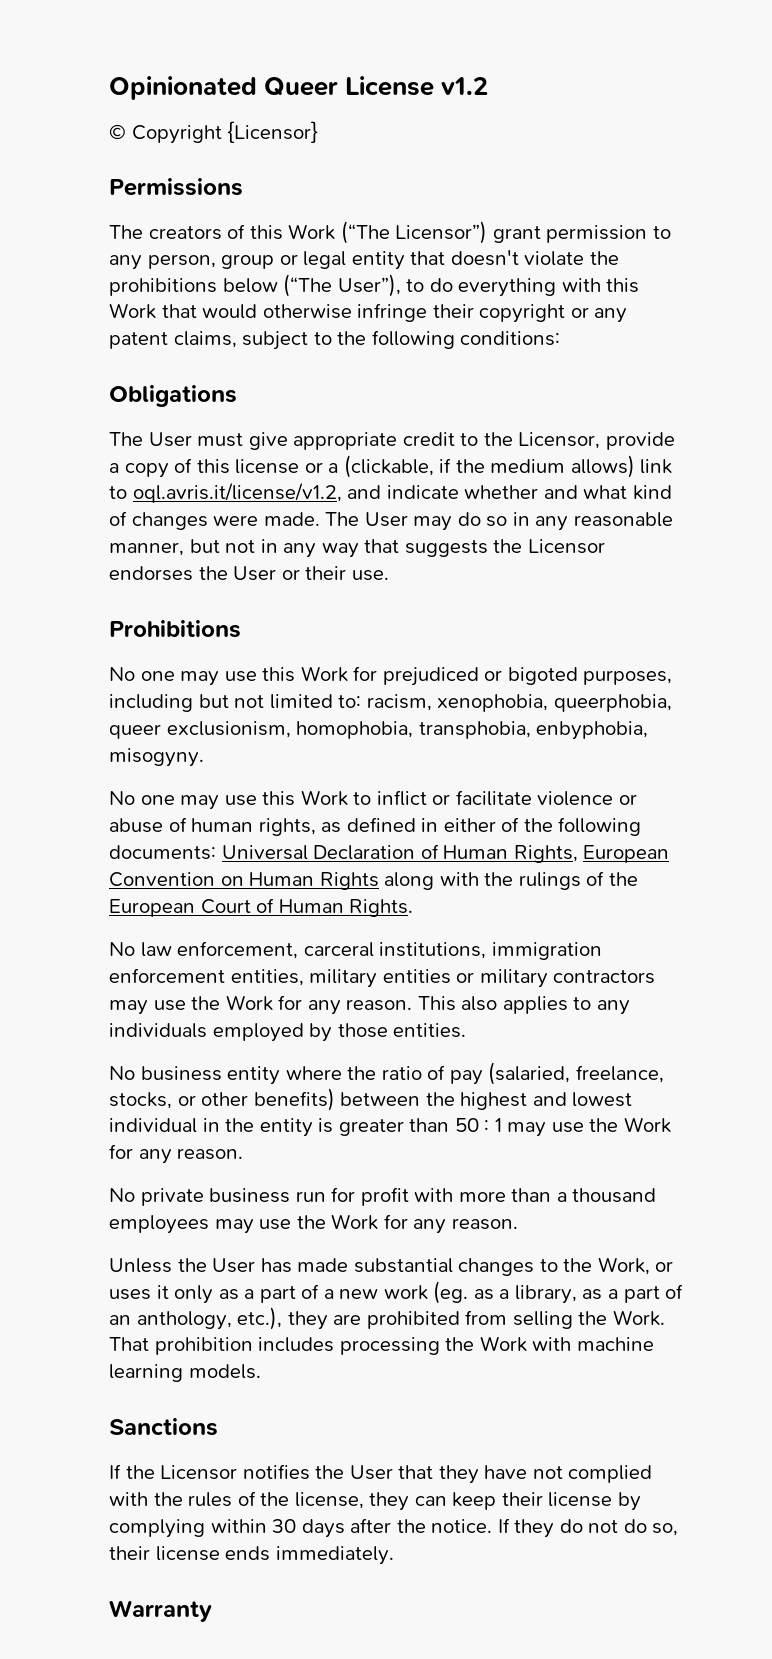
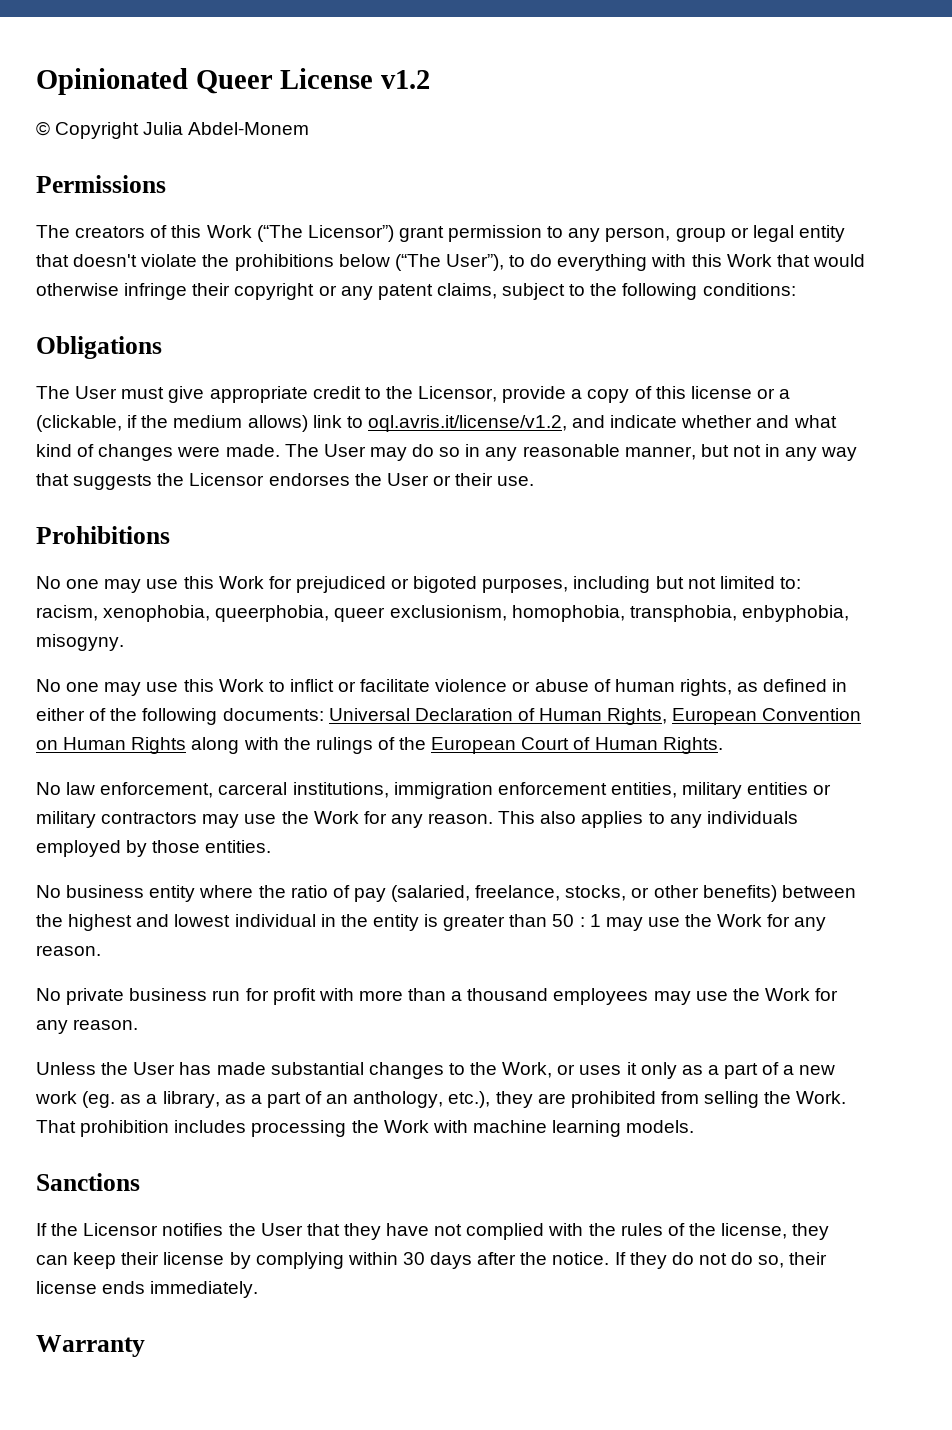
[227,121,319,143] {Licensor} -> [143,122,310,135] Julia Abdel-Monem

